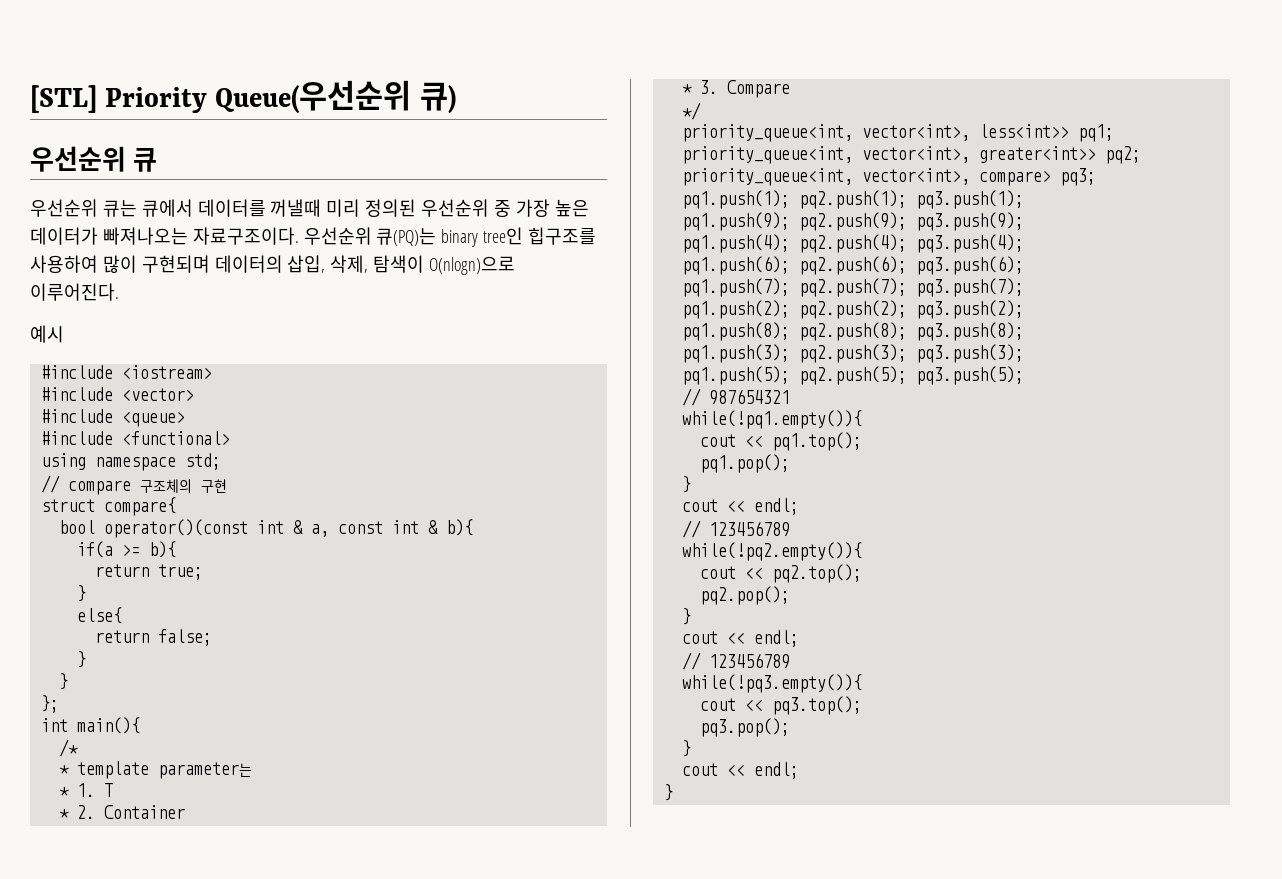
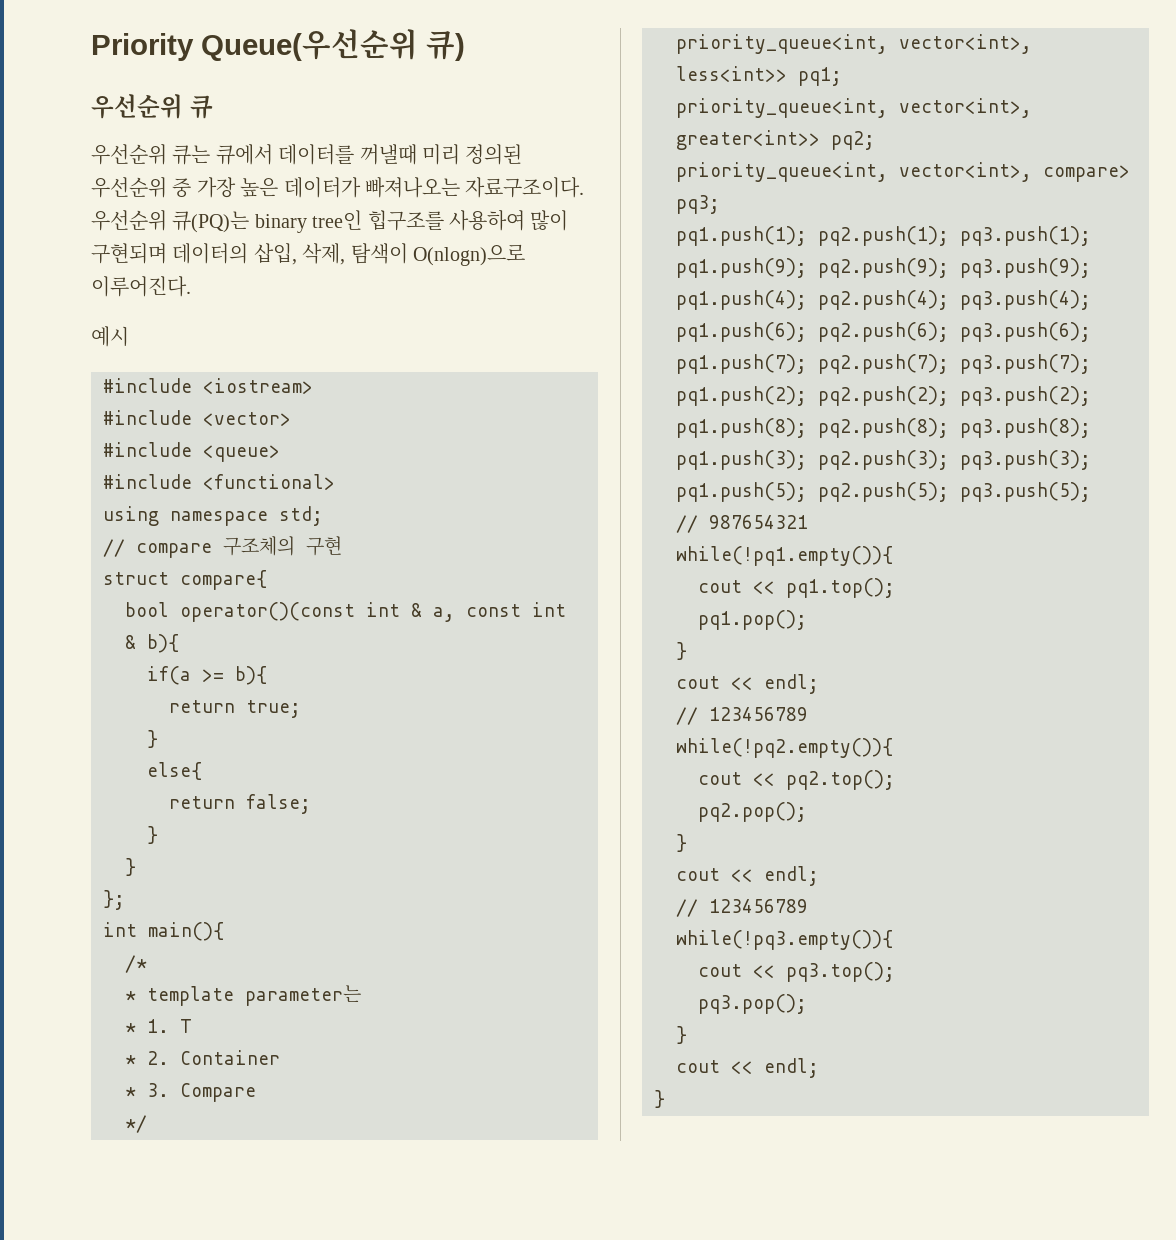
[30,85,97,113] [STL] -> (91, 47) none

